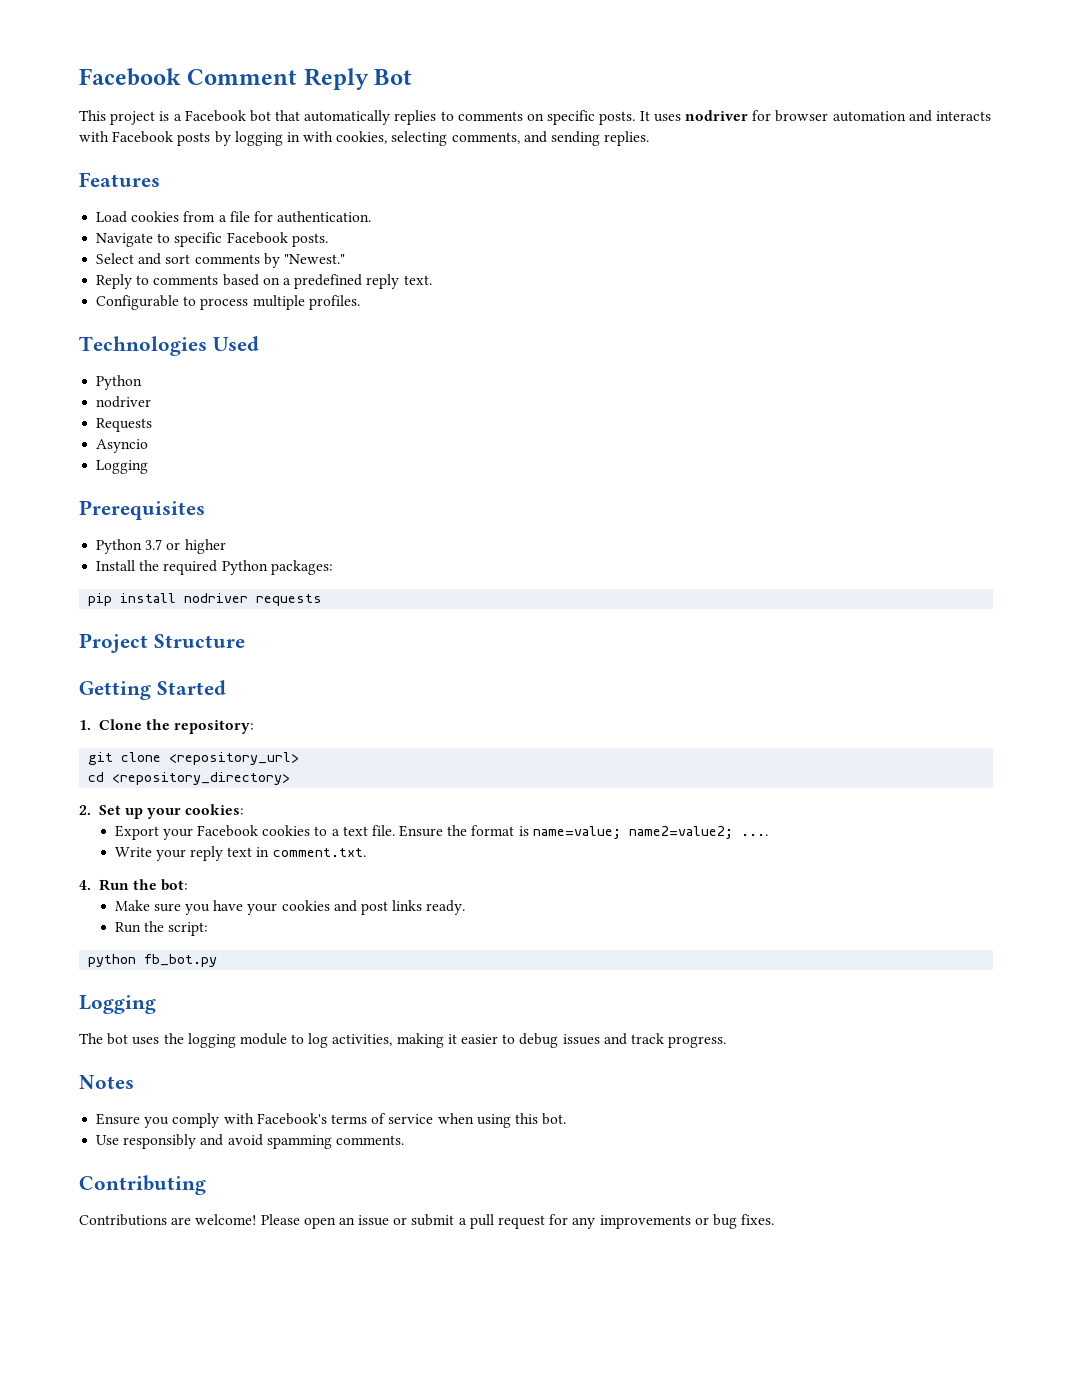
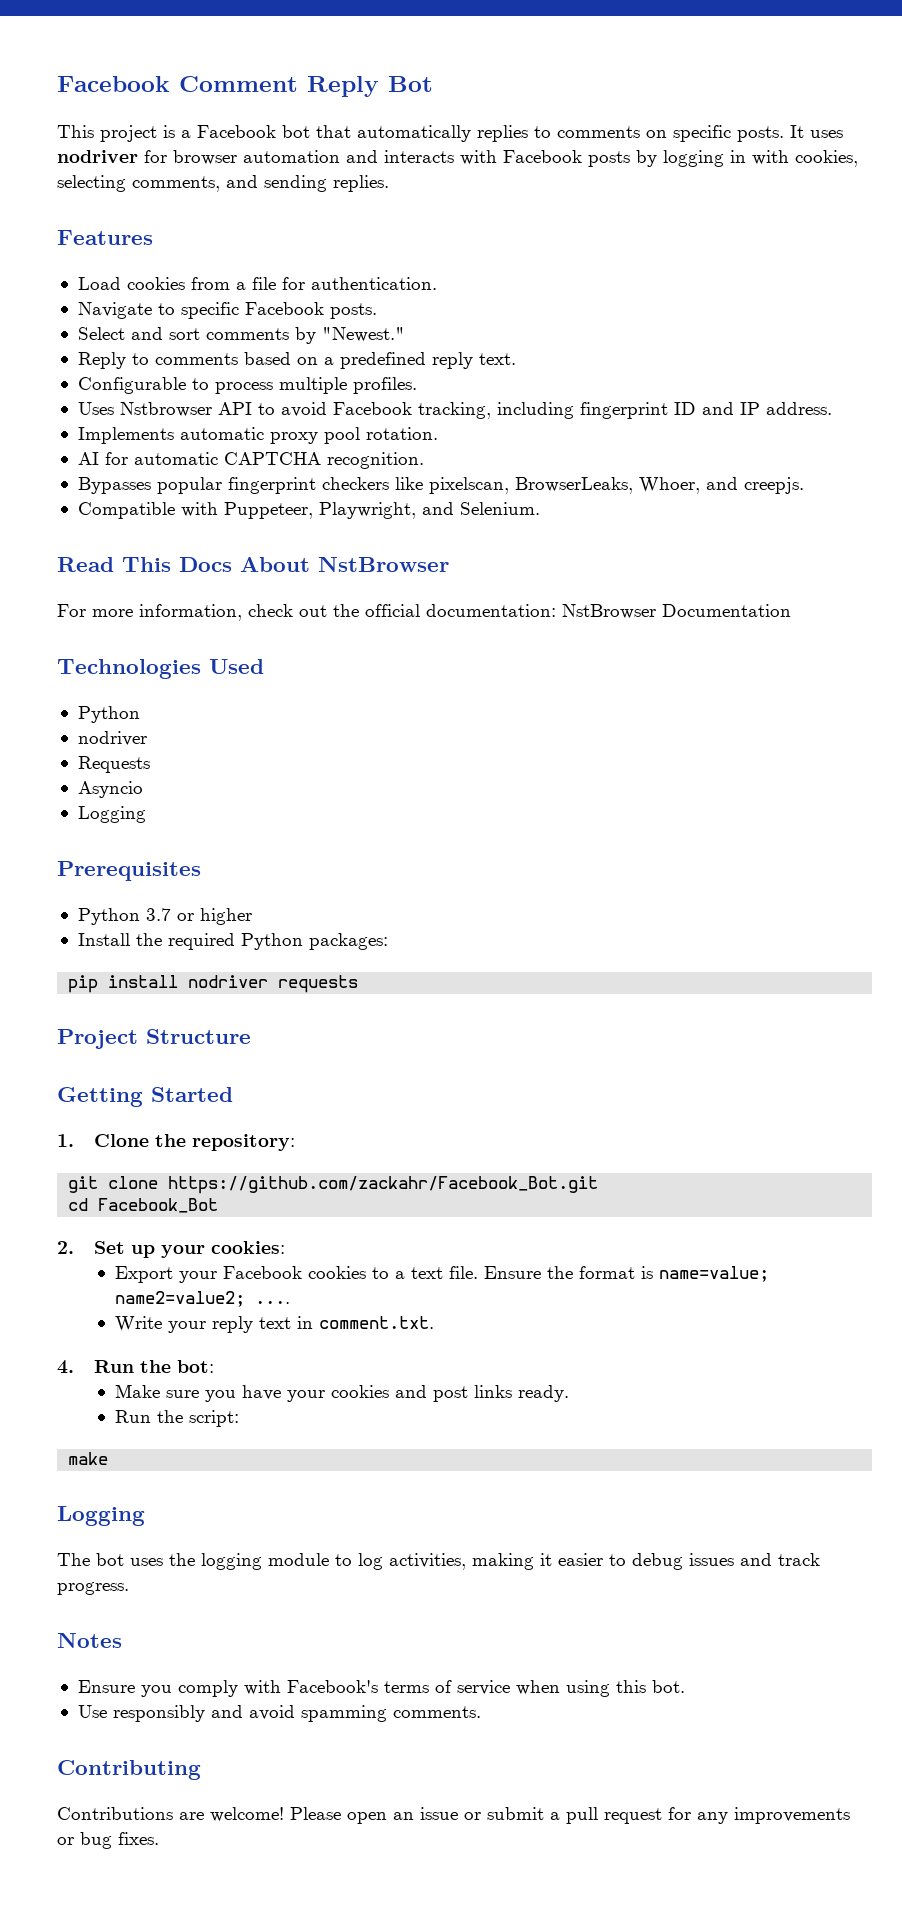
(360, 302) none -> [77,402,832,419] [77,427,438,444] [77,452,424,469] [77,477,804,494] [77,502,540,519] [57,557,449,572] [57,604,791,621] // Uses Nstbrowser API to avoid Facebook tracking, including fingerprint ID and IP address. // Implements automatic proxy pool rotation. // AI for automatic CAPTCHA recognition. // Bypasses popular fingerprint checkers like pixelscan, BrowserLeaks, Whoer, and creepjs. // Compatible with Puppeteer, Playwright, and Selenium. // Read This Docs About NstBrowser // For more information, check out the official documentation: NstBrowser Documentation
[169,752,300,765] <repository_url> -> [168,1176,599,1194] https://github.com/zackahr/Facebook_Bot.git
[112,772,291,785] <repository_directory> -> [98,1198,219,1213] Facebook_Bot
[88,954,218,967] python fb_bot.py -> [68,1452,109,1465] make

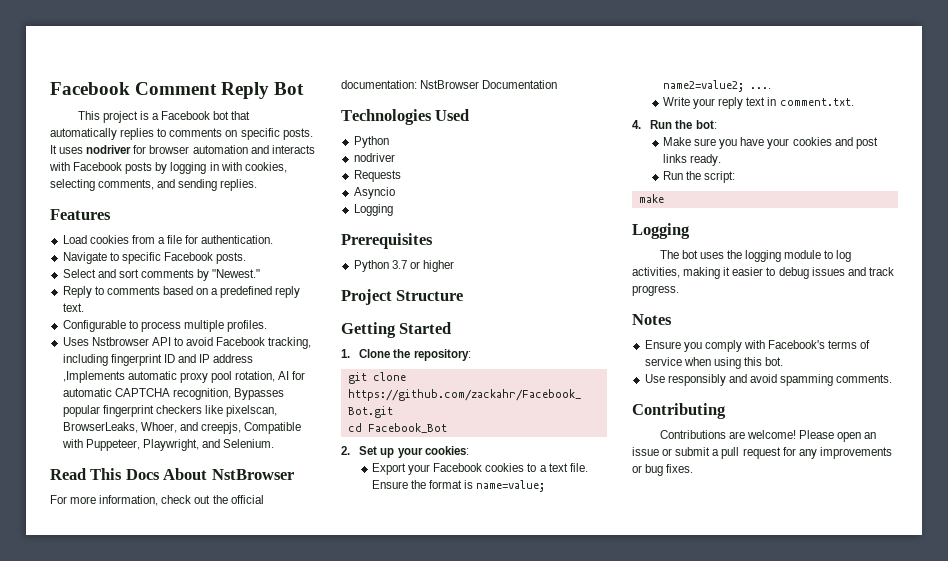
[765,402,832,415] [77,427,174,444] address. // Implements -> [213,354,254,363] [62,371,125,383] address ,Implements
[365,427,438,440] rotation. // -> [235,371,276,382] rotation,
[326,452,424,469] recognition. // -> [172,388,231,400] recognition,
[743,477,804,494] creepjs. // -> [200,422,241,434] creepjs,
[77,933,388,950] [68,975,359,993] // Install the required Python packages: // pip install nodriver requests -> (454, 266) none

